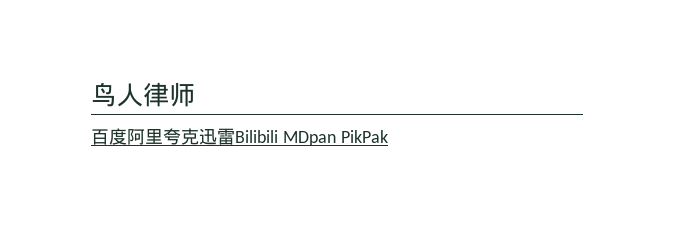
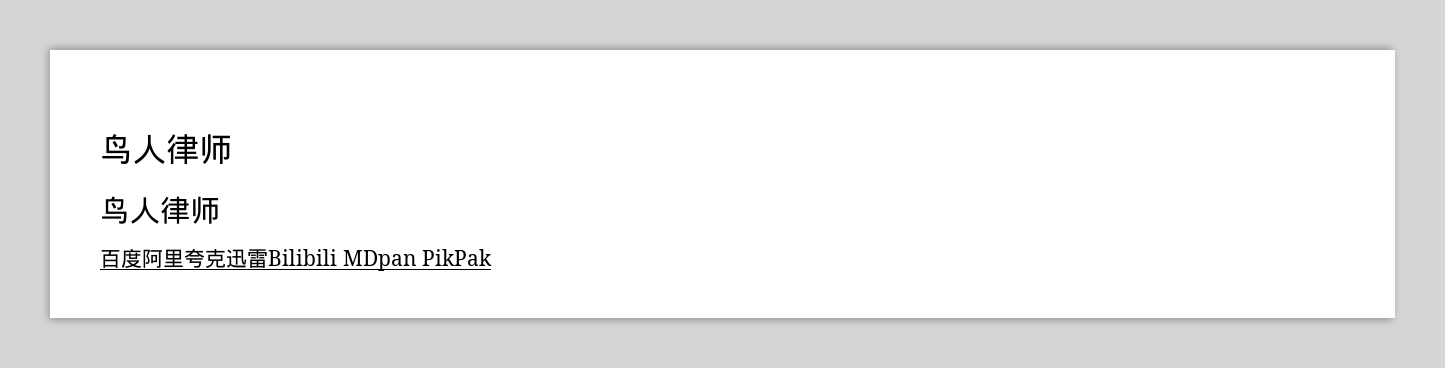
[91,82,195,107] 鸟人律师 -> [100,134,232,164] [100,196,220,224] 鸟人律师 // 鸟人律师

